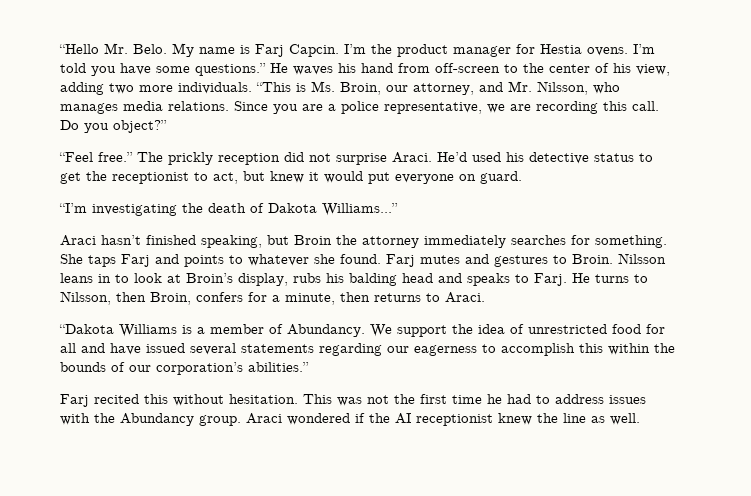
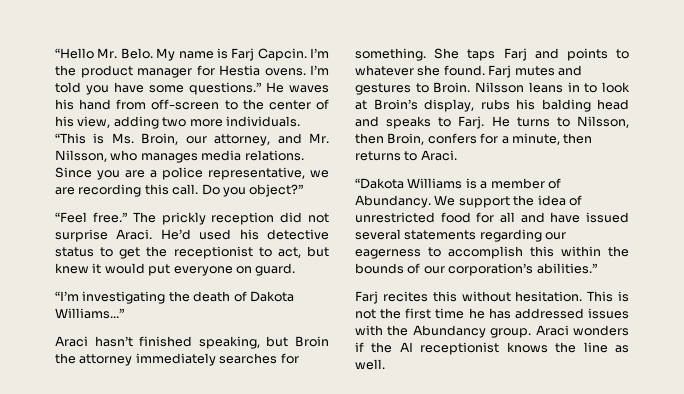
[94,394,139,404] recited -> [382,291,428,302] recites
[337,397,362,406] was -> [618,291,629,302] is
[507,394,604,404] had to address -> [488,308,584,319] has addressed
[287,413,350,425] wondered -> [573,325,629,336] wonders
[498,413,532,425] knew -> [506,342,548,353] knows

